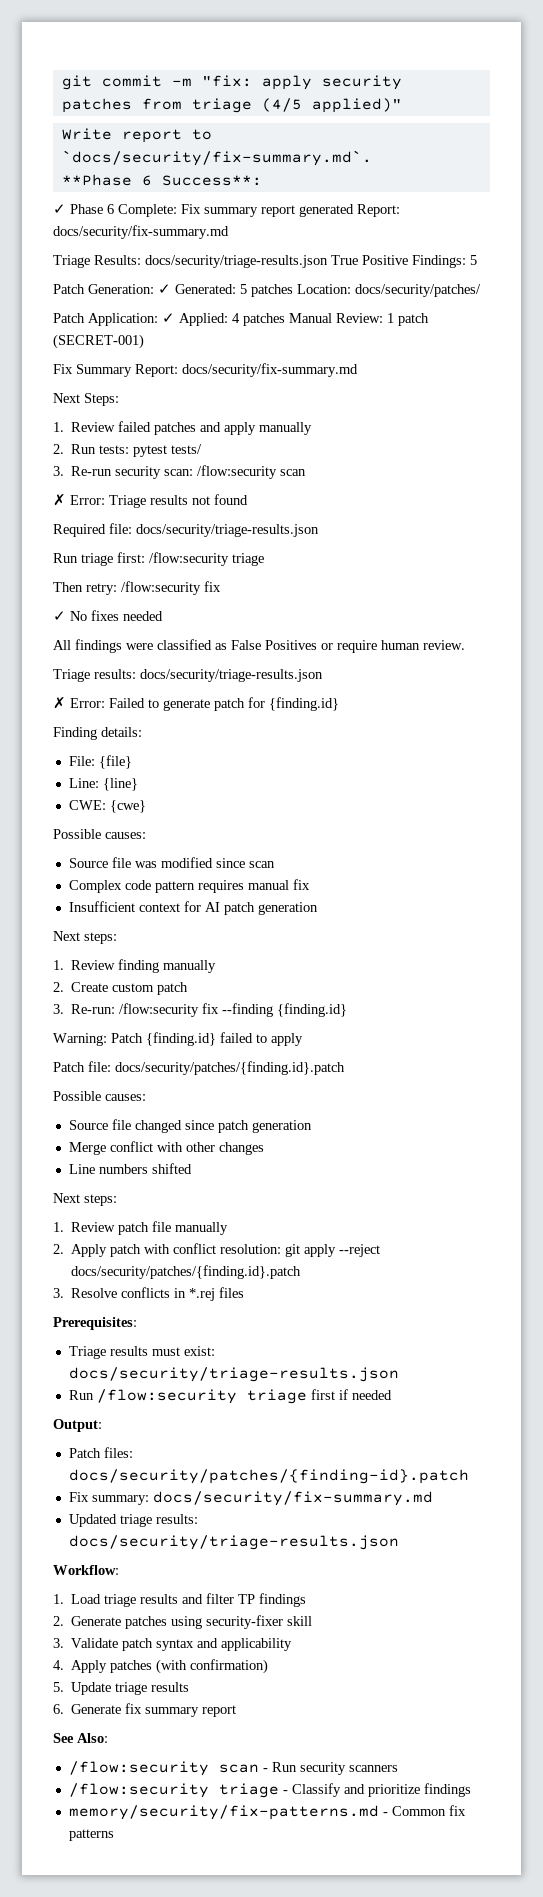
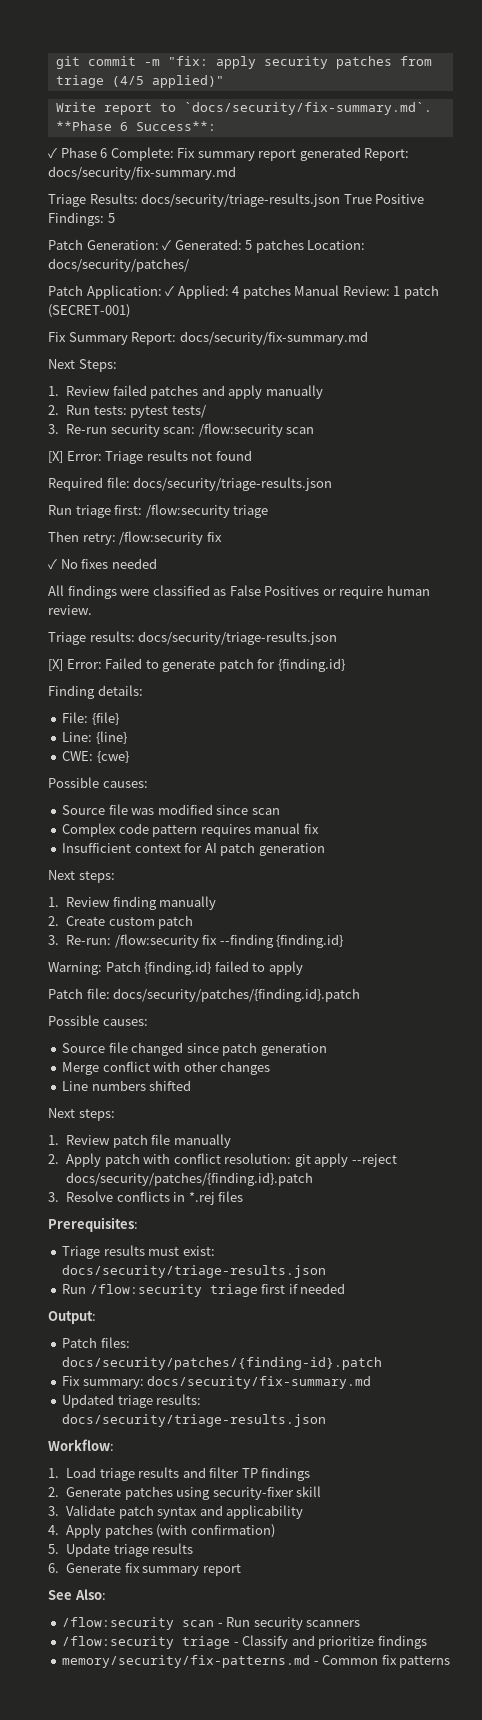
[53,494,66,506] ✗ -> [48,451,63,463] [X]
[53,697,66,709] ✗ -> [48,659,63,671] [X]

